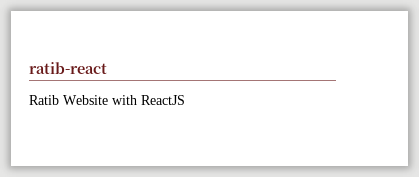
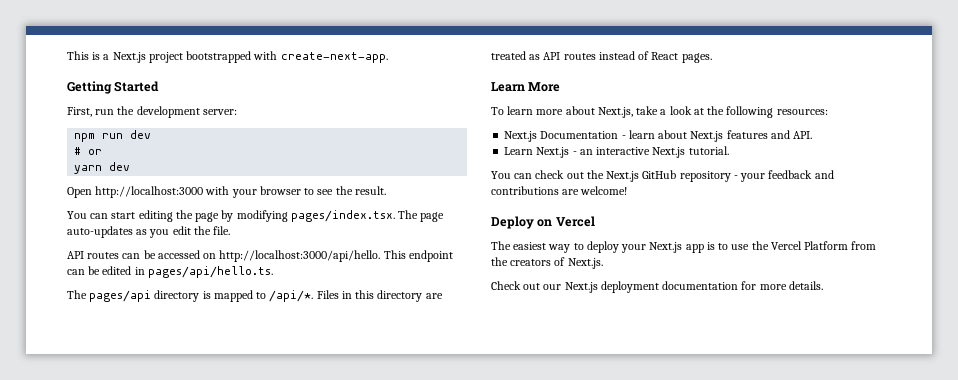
[29,62,107,74] [29,95,185,105] ratib-react // Ratib Website with ReactJS -> [67,51,388,63] [67,81,160,94] [67,106,237,118] [74,130,152,142] [74,147,103,155] [74,162,131,174] [67,186,386,198] [67,210,445,222] [67,226,231,238] [67,250,453,262] [67,266,273,278] [67,290,443,302] [491,51,712,63] [491,82,561,92] [491,106,828,118] [504,130,813,142] [504,146,729,158] [491,170,834,182] [491,186,628,195] [491,216,595,229] [491,241,877,253] [491,257,603,269] [491,281,823,293] This is a Next.js project bootstrapped with create-next-app. // Getting Started // First, run the development server: // npm run dev // # or // yarn dev // Open http://localhost:3000 with your browser to see the result. // You can start editing the page by modifying pages/index.tsx. The page auto-updates as you edit the file. // API routes can be accessed on http://localhost:3000/api/hello. This endpoint can be edited in pages/api/hello.ts. // The pages/api directory is mapped to /api/*. Files in this directory are treated as API routes instead of React pages. // Learn More // To learn more about Next.js, take a look at the following resources: // Next.js Documentation - learn about Next.js features and API. // Learn Next.js - an interactive Next.js tutorial. // You can check out the Next.js GitHub repository - your feedback and contributions are welcome! // Deploy on Vercel // The easiest way to deploy your Next.js app is to use the Vercel Platform from the creators of Next.js. // Check out our Next.js deployment documentation for more details.

